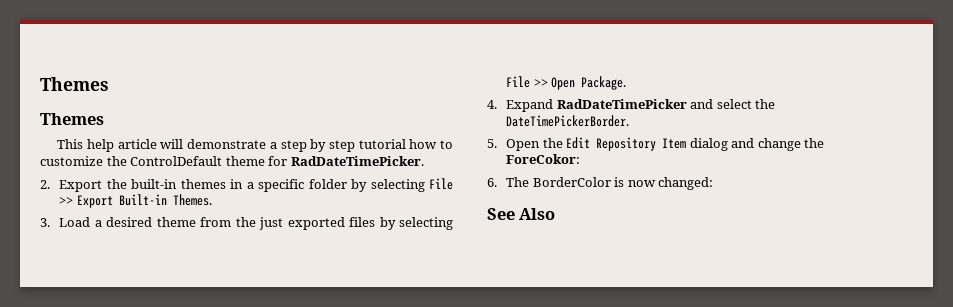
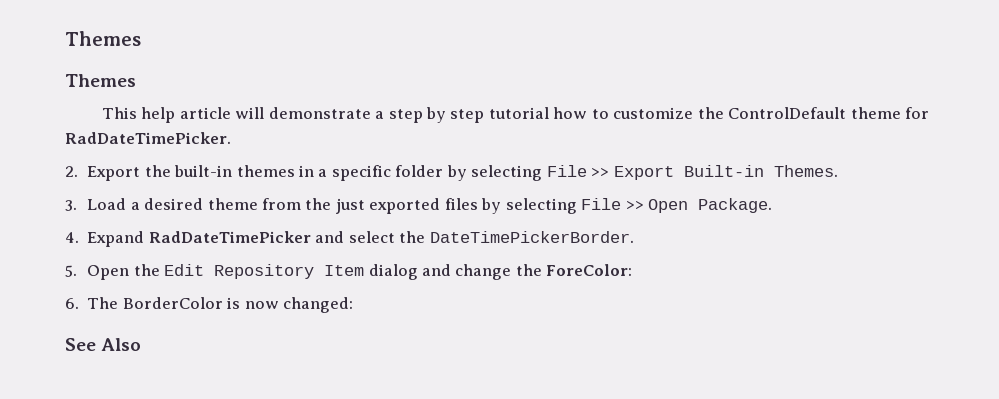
[506,154,581,164] ForeCokor: -> [546,264,633,276] ForeColor:

